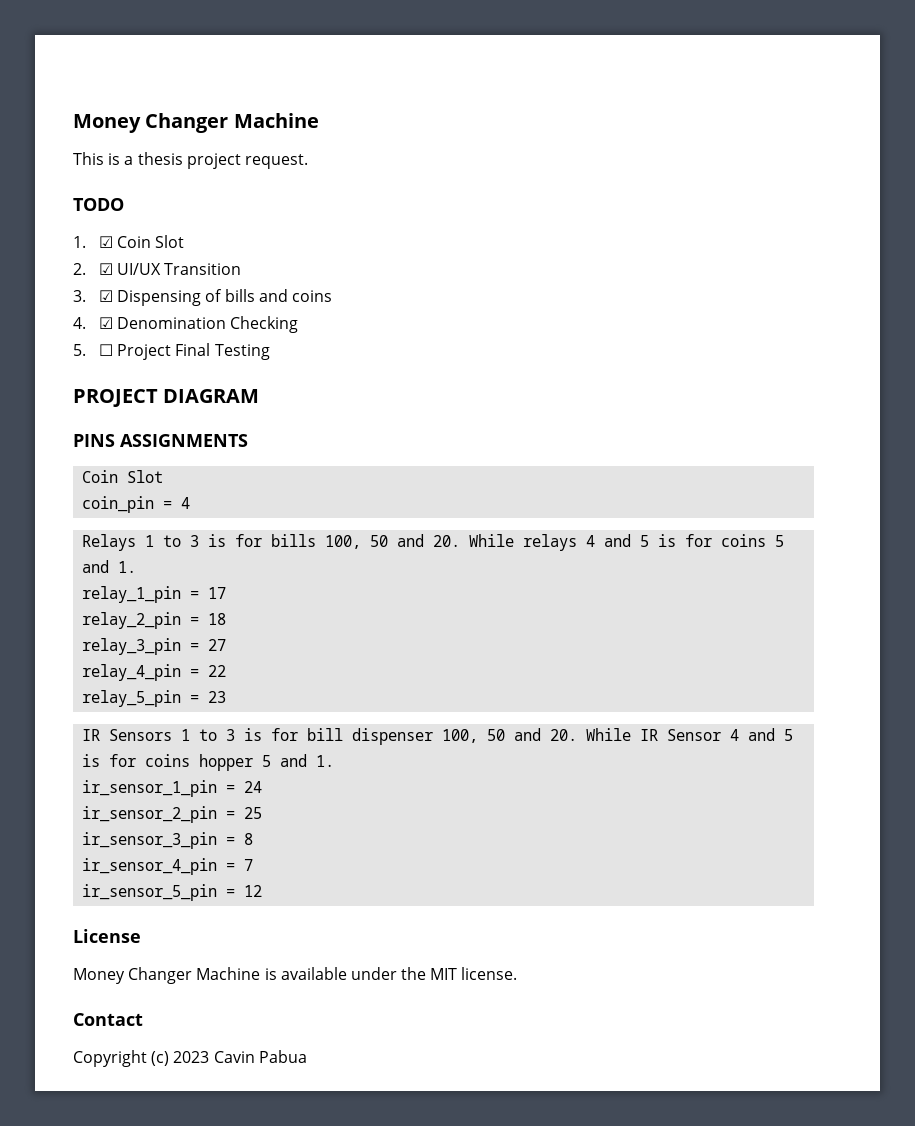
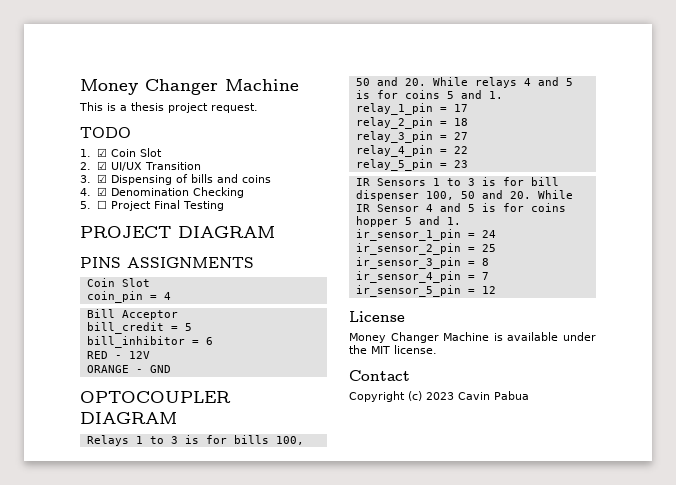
(191, 503) none -> [86,309,178,320] [86,322,192,334] [86,336,213,348] [86,351,150,359] [86,365,171,373] [80,391,231,403] [80,412,177,424] // Bill Acceptor // bill_credit = 5 // bill_inhibitor = 6 // RED - 12V // ORANGE - GND // OPTOCOUPLER DIAGRAM

